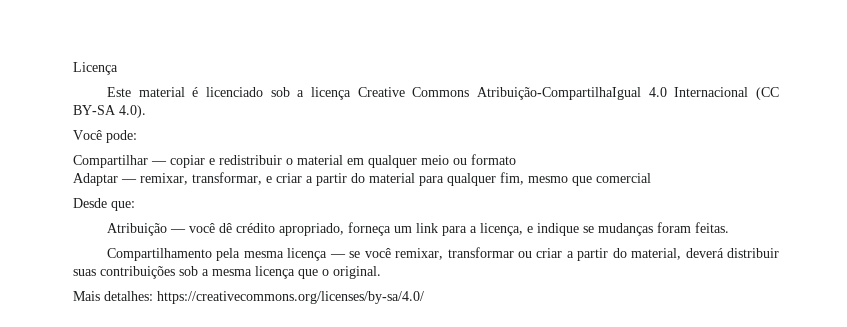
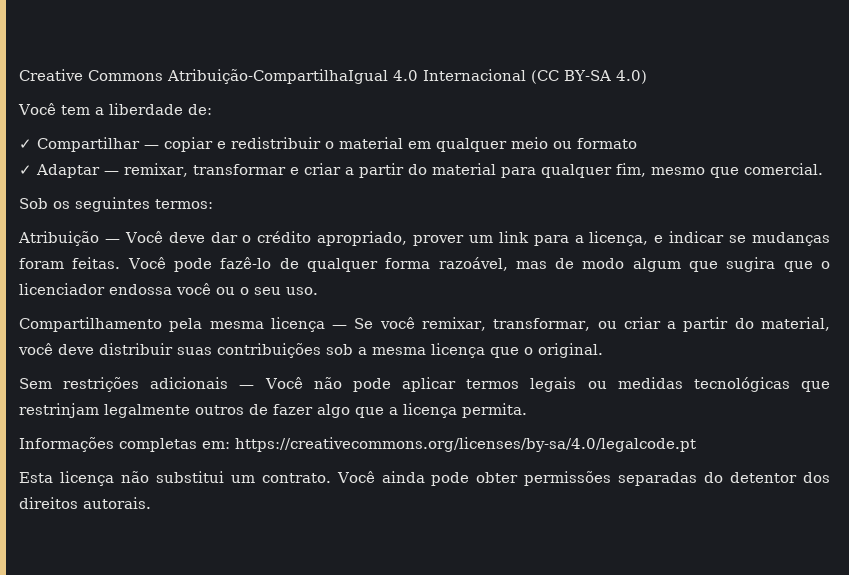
[73,62,118,75] [107,87,352,100] Licença // Este material é licenciado sob a licença -> (19, 75) none
[119,105,146,118] [73,130,137,143] 4.0). // Você pode: // -> [615,70,647,84] [18,103,212,115] [19,139,32,149] 4.0) // Você tem a liberdade de: // ✓
(516, 159) none -> [19,165,32,175] ✓
[192,172,262,185] transformar, -> [192,164,286,175] transformar
[596,173,651,183] [73,198,135,211] [107,223,233,236] comercial // Desde que: // Atribuição — você dê -> [743,163,823,175] [19,197,213,212] [18,231,252,246] comercial. // Sob os seguintes termos: // Atribuição — Você deve dar o
[348,222,392,236] forneça -> [413,235,465,246] prover
[537,223,580,236] indique -> [669,231,725,243] indicar
(730, 227) none -> [127,257,830,272] [19,283,318,295] Você pode fazê-lo de qualquer forma razoável, mas de modo algum que sugira que o licenciador endossa você ou o seu uso.
[349,251,361,258] se -> [354,318,374,329] Se
[447,247,514,258] transformar -> [493,318,591,331] transformar,
[685,248,724,258] deverá -> [18,343,94,355] você deve
[73,291,424,304] Mais detalhes: https://creativecommons.org/licenses/by-sa/4.0/ -> [19,377,831,392] [19,403,527,418] [19,437,696,452] [19,471,830,486] [19,497,151,509] Sem restrições adicionais — Você não pode aplicar termos legais ou medidas tecnológicas que restrinjam legalmente outros de fazer algo que a licença permita. // Informações completas em: https://creativecommons.org/licenses/by-sa/4.0/legalcode.pt // Esta licença não substitui um contrato. Você ainda pode obter permissões separadas do detentor dos direitos autorais.

